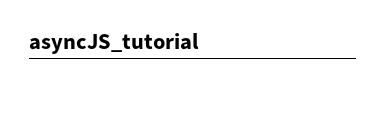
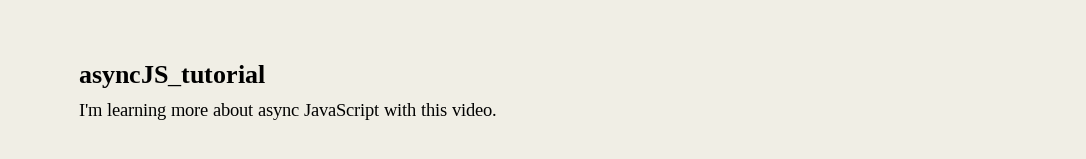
(199, 43) none -> [79,103,497,120] // I'm learning more about async JavaScript with this video.

